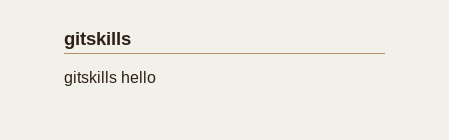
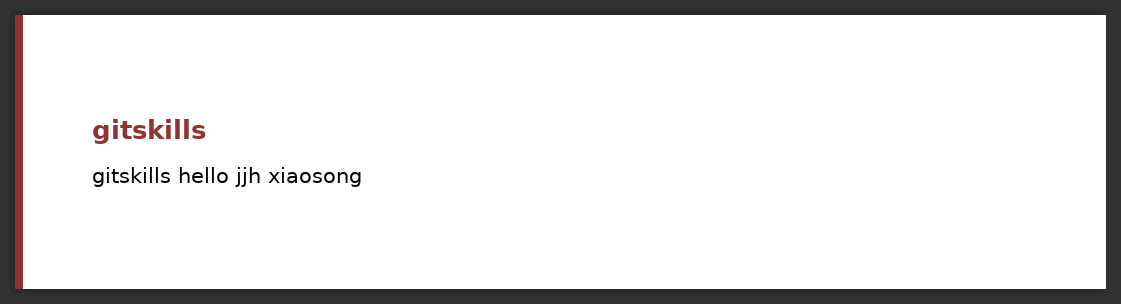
(157, 77) none -> [235,167,362,187] jjh xiaosong

